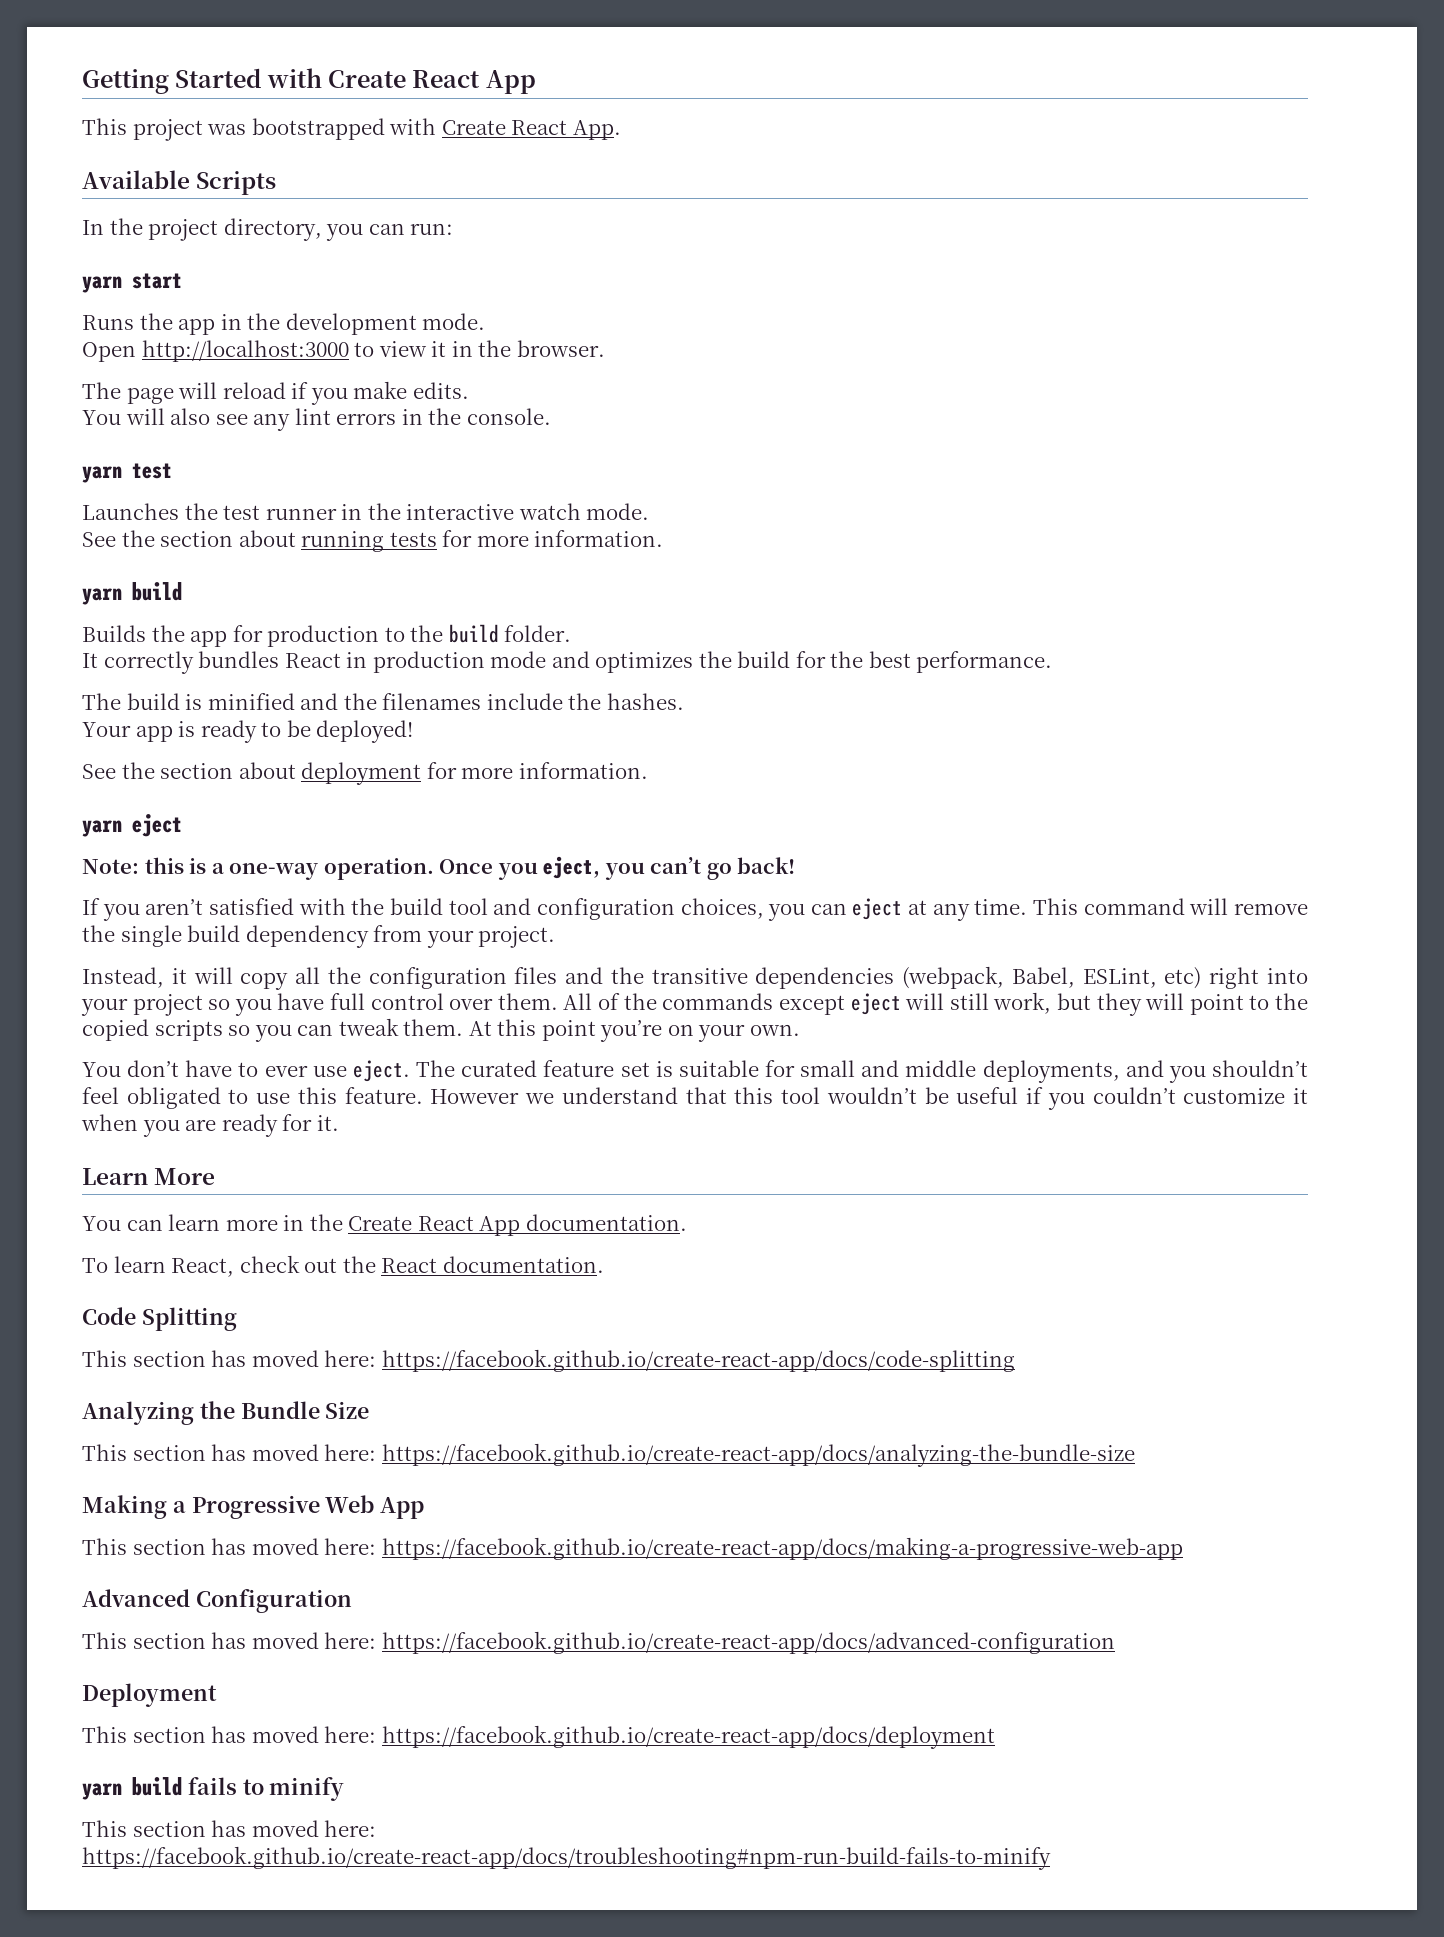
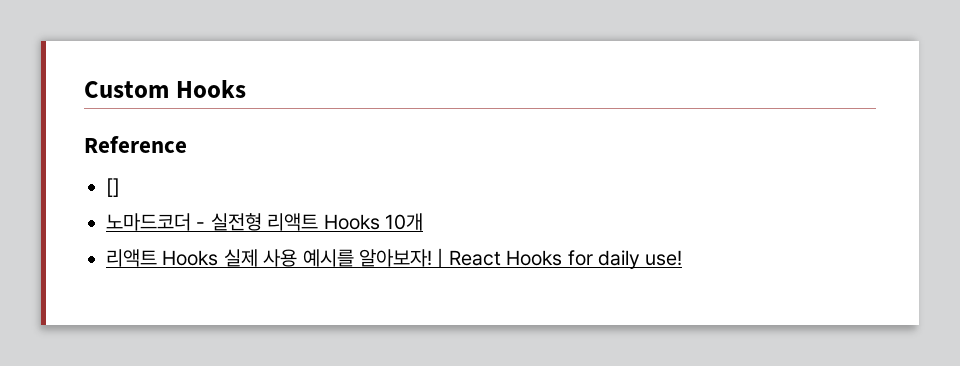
[82,68,536,94] [82,118,621,141] [82,170,277,195] [82,218,454,241] [82,273,182,293] [82,313,486,335] [82,340,605,362] [82,381,469,405] [82,408,551,431] [82,463,172,483] [82,503,650,520] [82,530,664,552] [82,582,182,605] [82,624,572,647] [82,651,1053,674] [82,693,684,710] [82,720,414,743] [82,762,648,785] [82,814,182,837] [82,856,796,880] [82,898,1308,921] [82,925,556,948] [82,966,1308,990] [81,992,1308,1016] [82,1018,800,1042] [82,1060,1308,1083] [82,1087,1308,1110] [81,1114,339,1137] [82,1168,216,1185] [82,1214,687,1236] [82,1255,604,1277] [82,1307,237,1331] [82,1349,1015,1372] [82,1401,370,1425] [82,1443,1135,1467] [82,1495,425,1519] [82,1537,1183,1560] [82,1589,352,1613] [82,1631,1115,1654] [82,1683,217,1707] [82,1725,995,1749] [82,1777,345,1801] [82,1820,377,1837] [82,1846,1051,1870] Getting Started with Create React App // This project was bootstrapped with Create React App. // Available Scripts // In the project directory, you can run: // yarn start // Runs the app in the development mode. // Open http://localhost:3000 to view it in the browser. // The page will reload if you make edits. // You will also see any lint errors in the console. // yarn test // Launches the test runner in the interactive watch mode. // See the section about running tests for more information. // yarn build // Builds the app for production to the build folder. // It correctly bundles React in production mode and optimizes the build for the best performance. // The build is minified and the filenames include the hashes. // Your app is ready to be deployed! // See the section about deployment for more information. // yarn eject // Note: this is a one-way operation. Once you eject, you can’t go back! // If you aren’t satisfied with the build tool and configuration choices, you can eject at any time. This command will remove the single build dependency from your project. // Instead, it will copy all the configuration files and the transitive dependencies (webpack, Babel, ESLint, etc) right into your project so you have full control over them. All of the commands except eject will still work, but they will point to the copied scripts so you can tweak them. At this point you’re on your own. // You don’t have to ever use eject. The curated feature set is suitable for small and middle deployments, and you shouldn’t feel obligated to use this feature. However we understand that this tool wouldn’t be useful if you couldn’t customize it when you are ready for it. // Learn More // You can learn more in the Create React App documentation. // To learn React, check out the React documentation. // Code Splitting // This section has moved here: https://facebook.github.io/create-react-app/docs/code-splitting // Analyzing the Bundle Size // This section has moved here: https://facebook.github.io/create-react-app/docs/analyzing-the-bundle-size // Making a Progressive Web App // This section has moved here: https://facebook.github.io/create-react-app/docs/making-a-progressive-web-app // Advanced Configuration // This section has moved here: https://facebook.github.io/create-react-app/docs/advanced-configuration // Deployment // This section has moved here: https://facebook.github.io/create-react-app/docs/deployment // yarn build fails to minify // This section has moved here: https://facebook.github.io/create-react-app/docs/troubleshooting#npm-run-build-fails-to-minify -> [84,80,246,98] [84,136,187,153] [106,178,120,197] [106,213,423,231] [106,248,683,269] Custom Hooks // Reference // [] // 노마드코더 - 실전형 리액트 Hooks 10개 // 리액트 Hooks 실제 사용 예시를 알아보자! | React Hooks for daily use!

